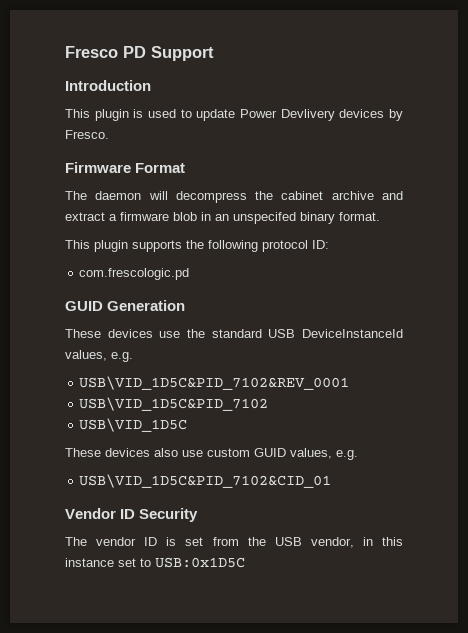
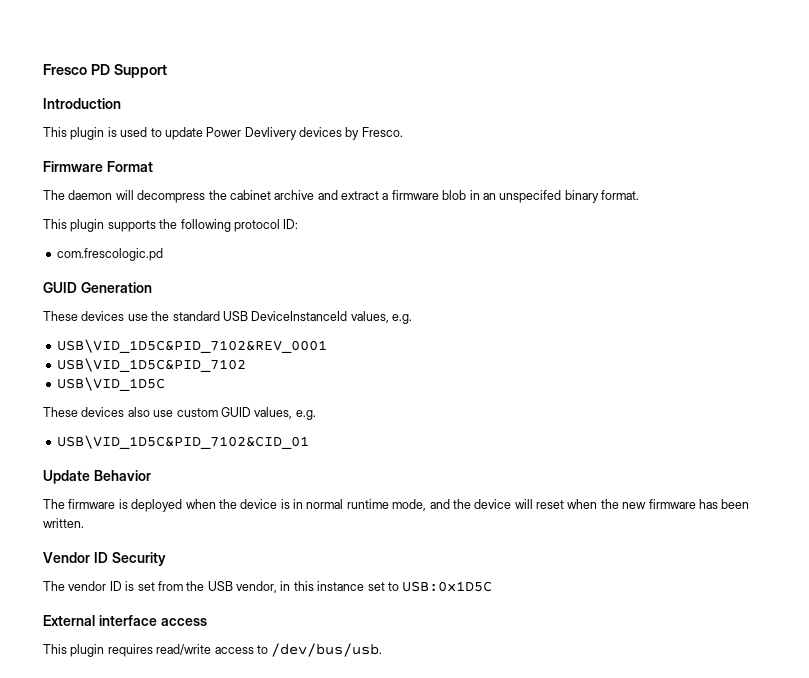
(332, 481) none -> [43,470,151,484] [43,499,750,512] [43,518,84,528] // Update Behavior // The firmware is deployed when the device is in normal runtime mode, and the device will reset when the new firmware has been written.
(245, 562) none -> [43,615,207,626] [43,643,383,657] // External interface access // This plugin requires read/write access to /dev/bus/usb.

